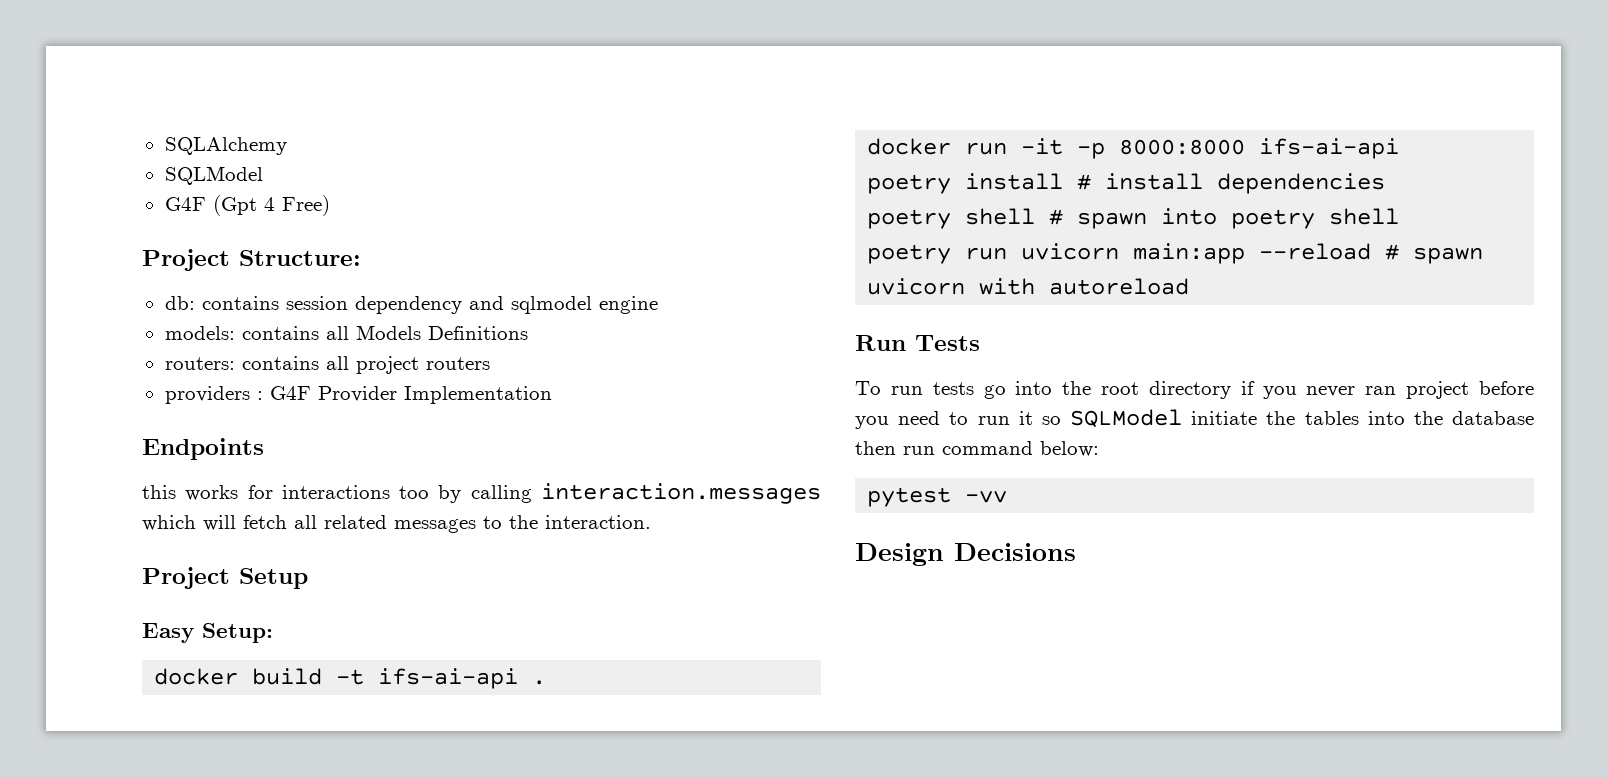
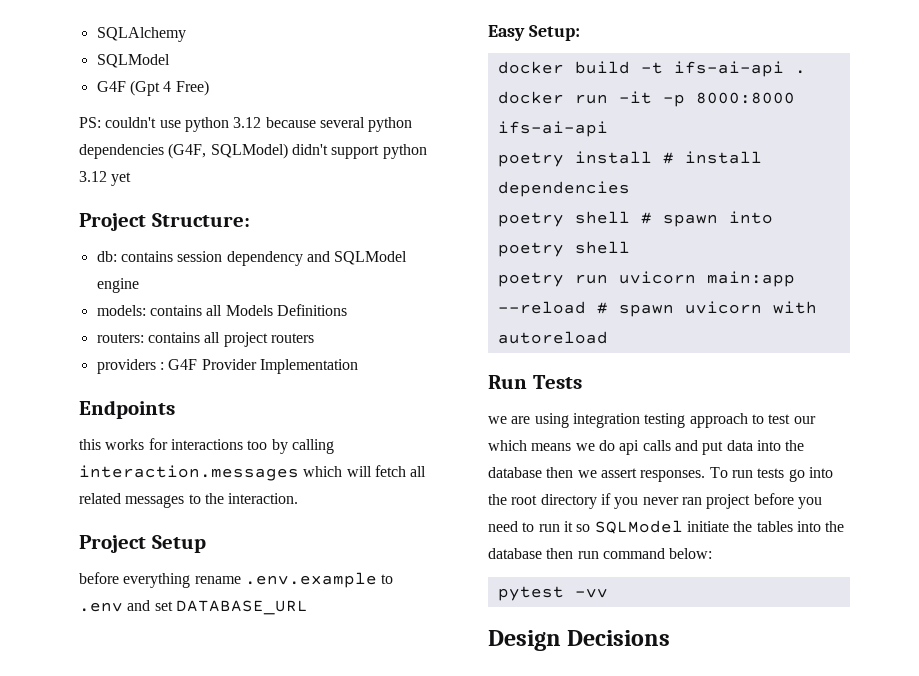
(330, 205) none -> [79,117,413,132] [79,143,427,159] [79,171,132,186] // PS: couldn't use python 3.12 because several python dependencies (G4F, SQLModel) didn't support python 3.12 yet
[510,296,592,314] sqlmodel -> [334,251,408,265] SQLModel
(308, 578) none -> [79,572,394,588] [79,600,308,615] // before everything rename .env.example to .env and set DATABASE_URL
(980, 343) none -> [488,413,816,428] [488,440,805,455] [488,467,706,482] we are using integration testing approach to test our which means we do api calls and put data into the database then we assert responses.

